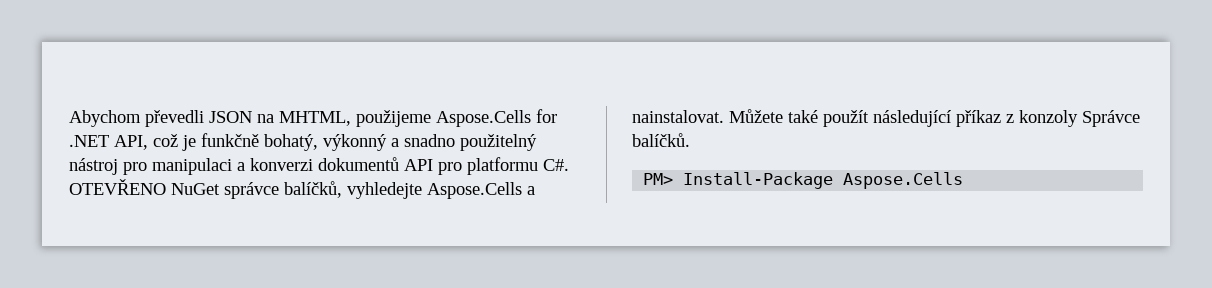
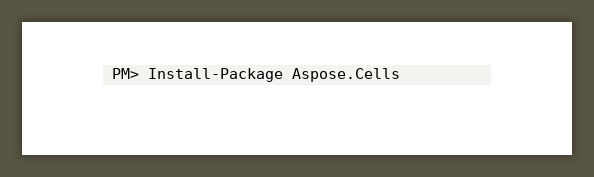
[69,109,557,127] [69,133,537,151] [69,157,569,175] [69,179,535,199] [632,109,1140,127] [632,133,690,147] Abychom převedli JSON na MHTML, použijeme Aspose.Cells for .NET API, což je funkčně bohatý, výkonný a snadno použitelný nástroj pro manipulaci a konverzi dokumentů API pro platformu C#. OTEVŘENO NuGet správce balíčků, vyhledejte Aspose.Cells a nainstalovat. Můžete také použít následující příkaz z konzoly Správce balíčků. // -> (112, 73) none

